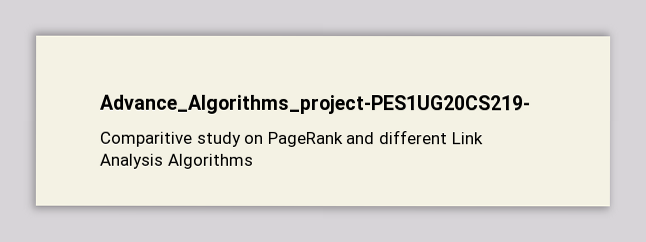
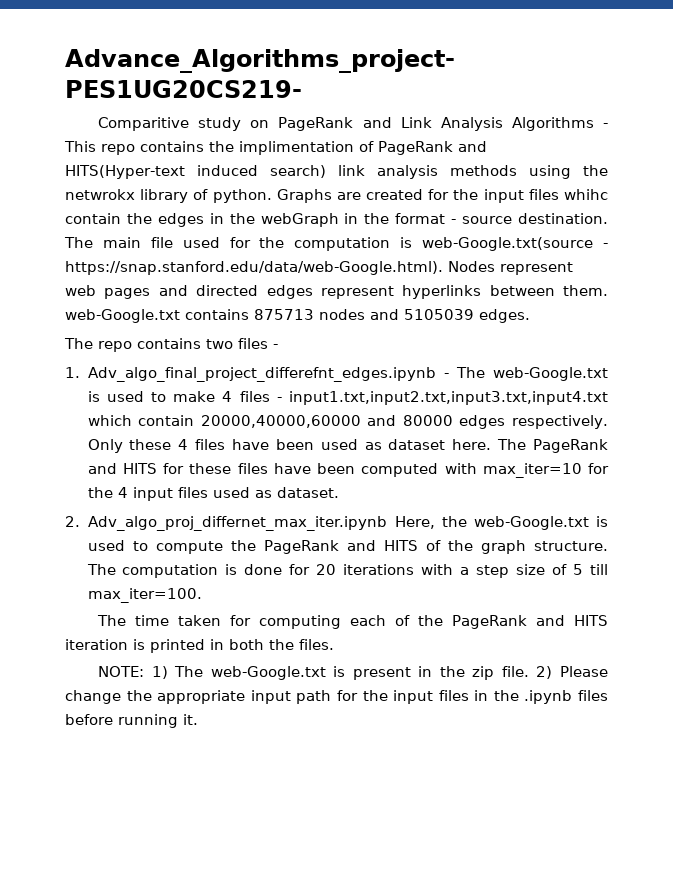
[377,130,447,145] different -> (392, 122) none
(253, 161) none -> [602,123,608,128] [64,141,487,155] [65,165,609,179] [65,189,608,203] [65,213,609,227] [64,237,608,251] [65,261,573,275] [65,285,608,299] [65,309,530,323] [64,338,278,352] [65,367,608,382] [87,391,608,405] [87,415,609,429] [87,439,609,453] [87,463,609,478] [87,487,339,501] [65,516,608,531] [87,540,609,554] [86,564,608,578] [87,588,202,603] [97,615,609,629] [65,639,334,653] [98,666,608,680] [65,690,608,704] [65,714,198,728] - This repo contains the implimentation of PageRank and HITS(Hyper-text induced search) link analysis methods using the netwrokx library of python. Graphs are created for the input files whihc contain the edges in the webGraph in the format - source destination. The main file used for the computation is web-Google.txt(source - https://snap.stanford.edu/data/web-Google.html). Nodes represent web pages and directed edges represent hyperlinks between them. web-Google.txt contains 875713 nodes and 5105039 edges. // The repo contains two files - // 1. Adv_algo_final_project_differefnt_edges.ipynb - The web-Google.txt is used to make 4 files - input1.txt,input2.txt,input3.txt,input4.txt which contain 20000,40000,60000 and 80000 edges respectively. Only these 4 files have been used as dataset here. The PageRank and HITS for these files have been computed with max_iter=10 for the 4 input files used as dataset. // 2. Adv_algo_proj_differnet_max_iter.ipynb Here, the web-Google.txt is used to compute the PageRank and HITS of the graph structure. The computation is done for 20 iterations with a step size of 5 till max_iter=100. // The time taken for computing each of the PageRank and HITS iteration is printed in both the files. // NOTE: 1) The web-Google.txt is present in the zip file. 2) Please change the appropriate input path for the input files in the .ipynb files before running it.

